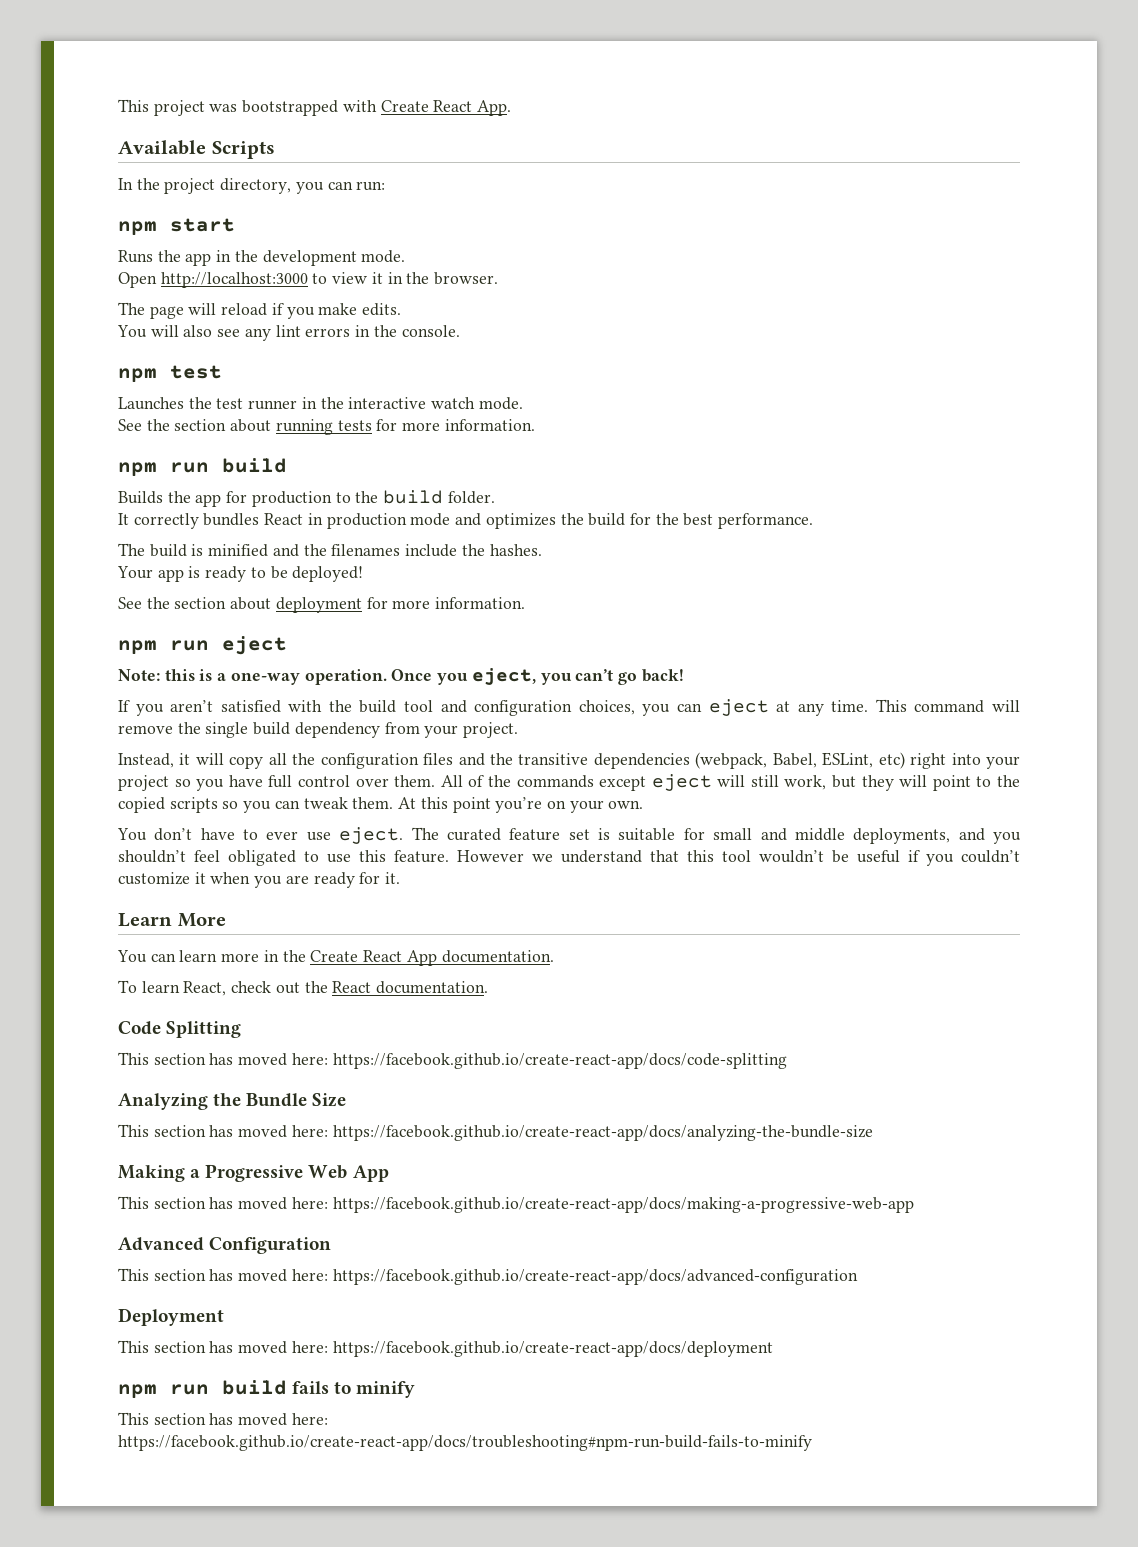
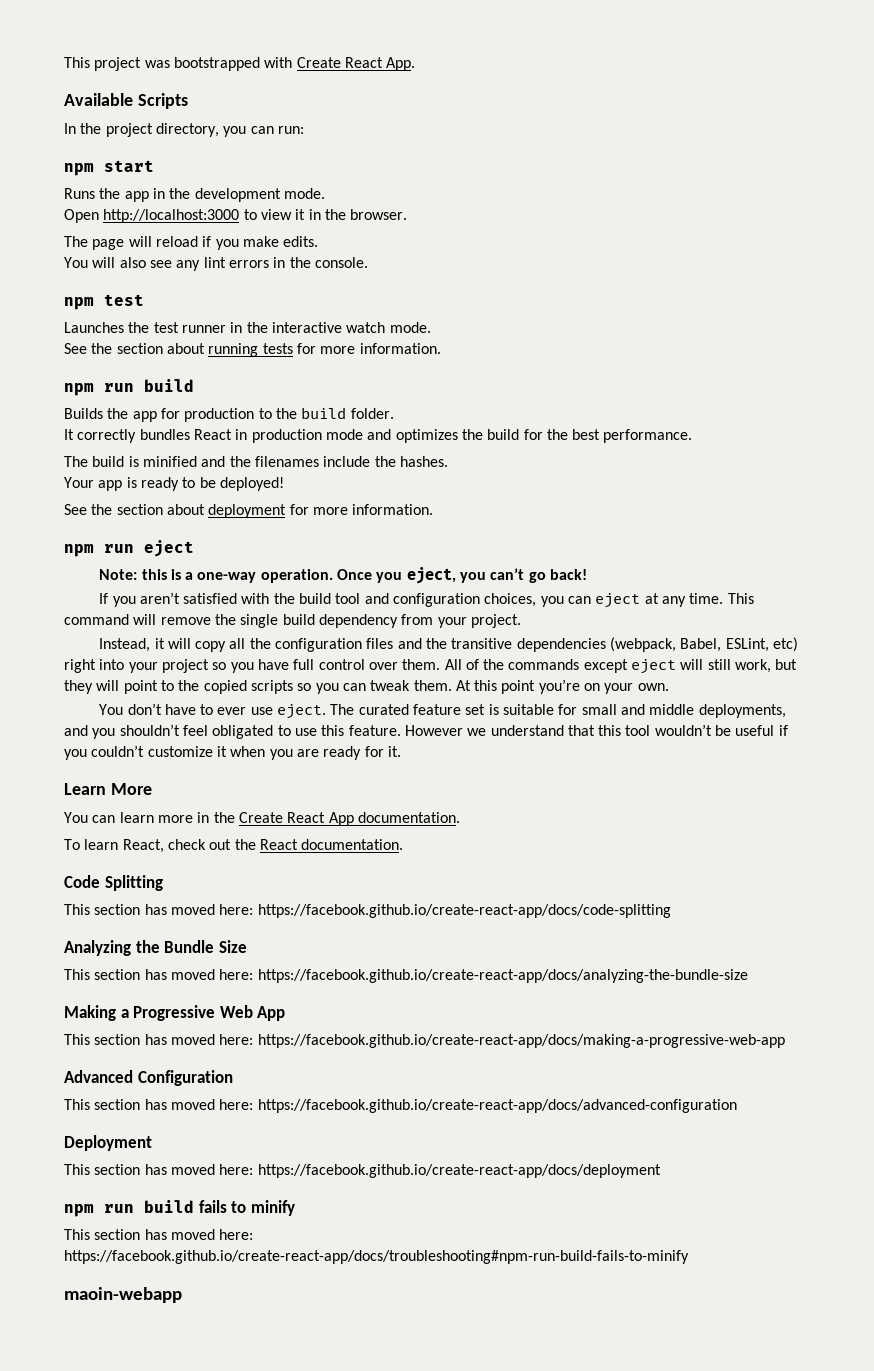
(812, 1443) none -> [64,1287,182,1303] // maoin-webapp

